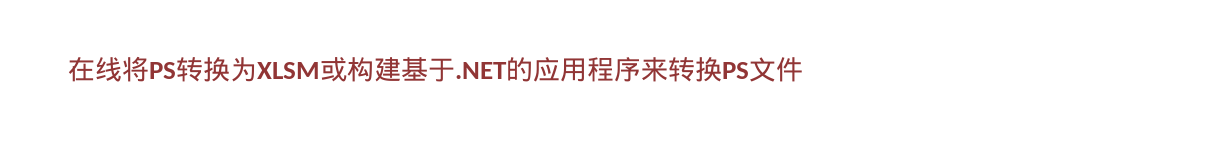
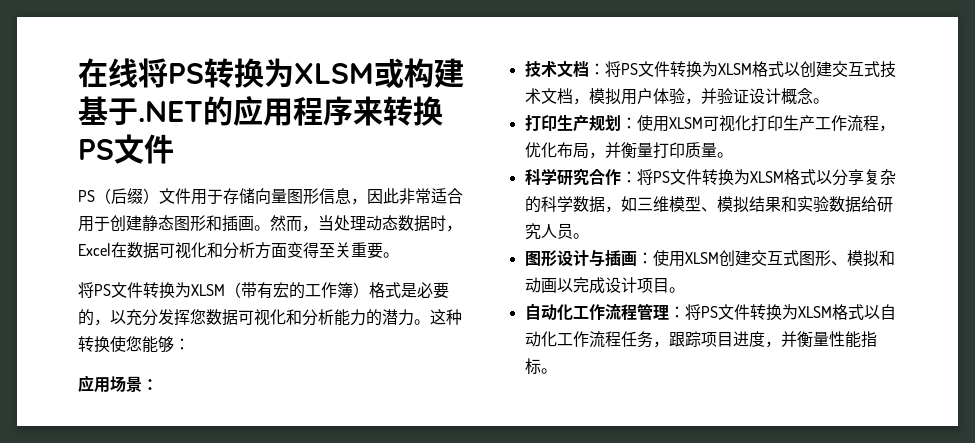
(803, 69) none -> [78,188,463,205] [78,215,462,232] [78,242,399,259] [78,282,449,299] [78,309,462,326] [78,336,190,353] [78,375,158,393] [524,60,896,78] [524,88,829,105] [524,114,895,132] [524,142,733,159] [524,168,896,186] [524,196,893,213] [524,223,589,240] [524,249,895,267] [524,277,685,294] [524,303,896,321] [524,331,877,348] [524,358,557,375] // PS（后缀）文件用于存储向量图形信息，因此非常适合用于创建静态图形和插画。然而，当处理动态数据时，Excel在数据可视化和分析方面变得至关重要。 // 将PS文件转换为XLSM（带有宏的工作簿）格式是必要的，以充分发挥您数据可视化和分析能力的潜力。这种转换使您能够： // 应用场景： // 技术文档：将PS文件转换为XLSM格式以创建交互式技术文档，模拟用户体验，并验证设计概念。 // 打印生产规划：使用XLSM可视化打印生产工作流程，优化布局，并衡量打印质量。 // 科学研究合作：将PS文件转换为XLSM格式以分享复杂的科学数据，如三维模型、模拟结果和实验数据给研究人员。 // 图形设计与插画：使用XLSM创建交互式图形、模拟和动画以完成设计项目。 // 自动化工作流程管理：将PS文件转换为XLSM格式以自动化工作流程任务，跟踪项目进度，并衡量性能指标。

